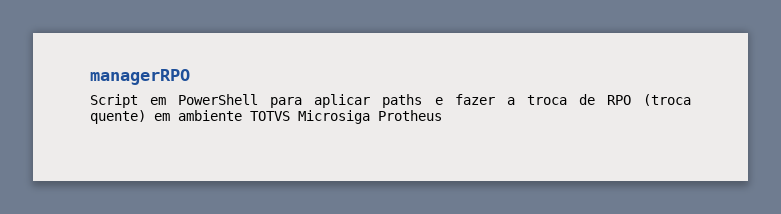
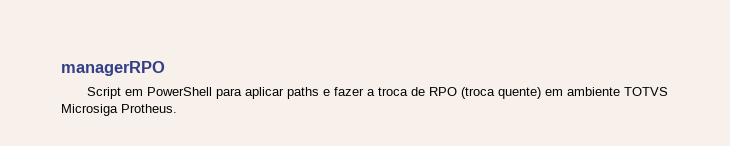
[378,110,442,121] Protheus -> [121,104,177,113] Protheus.

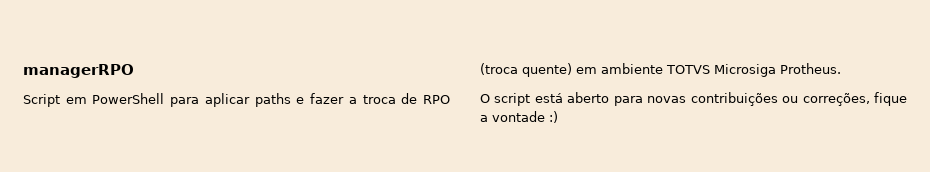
(177, 108) none -> [480,92,907,106] [480,111,558,123] // O script está aberto para novas contribuições ou correções, fique a vontade :)

